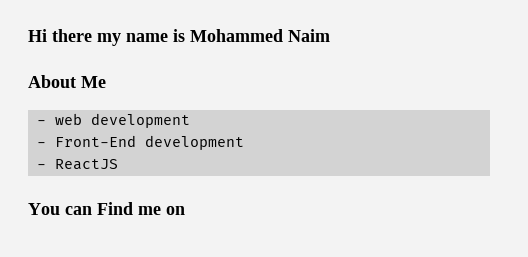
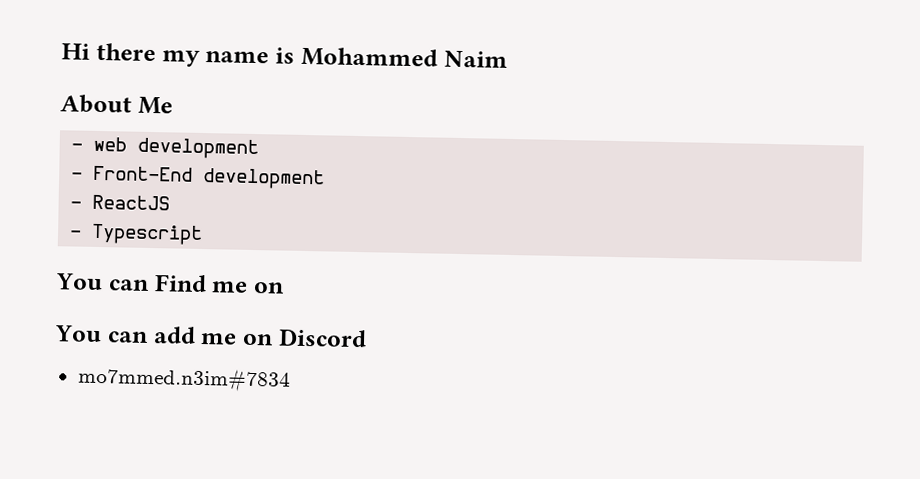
(119, 164) none -> [69,223,204,246] // - Typescript
(185, 210) none -> [54,325,367,348] [77,365,291,393] // You can add me on Discord // mo7mmed.n3im#7834

